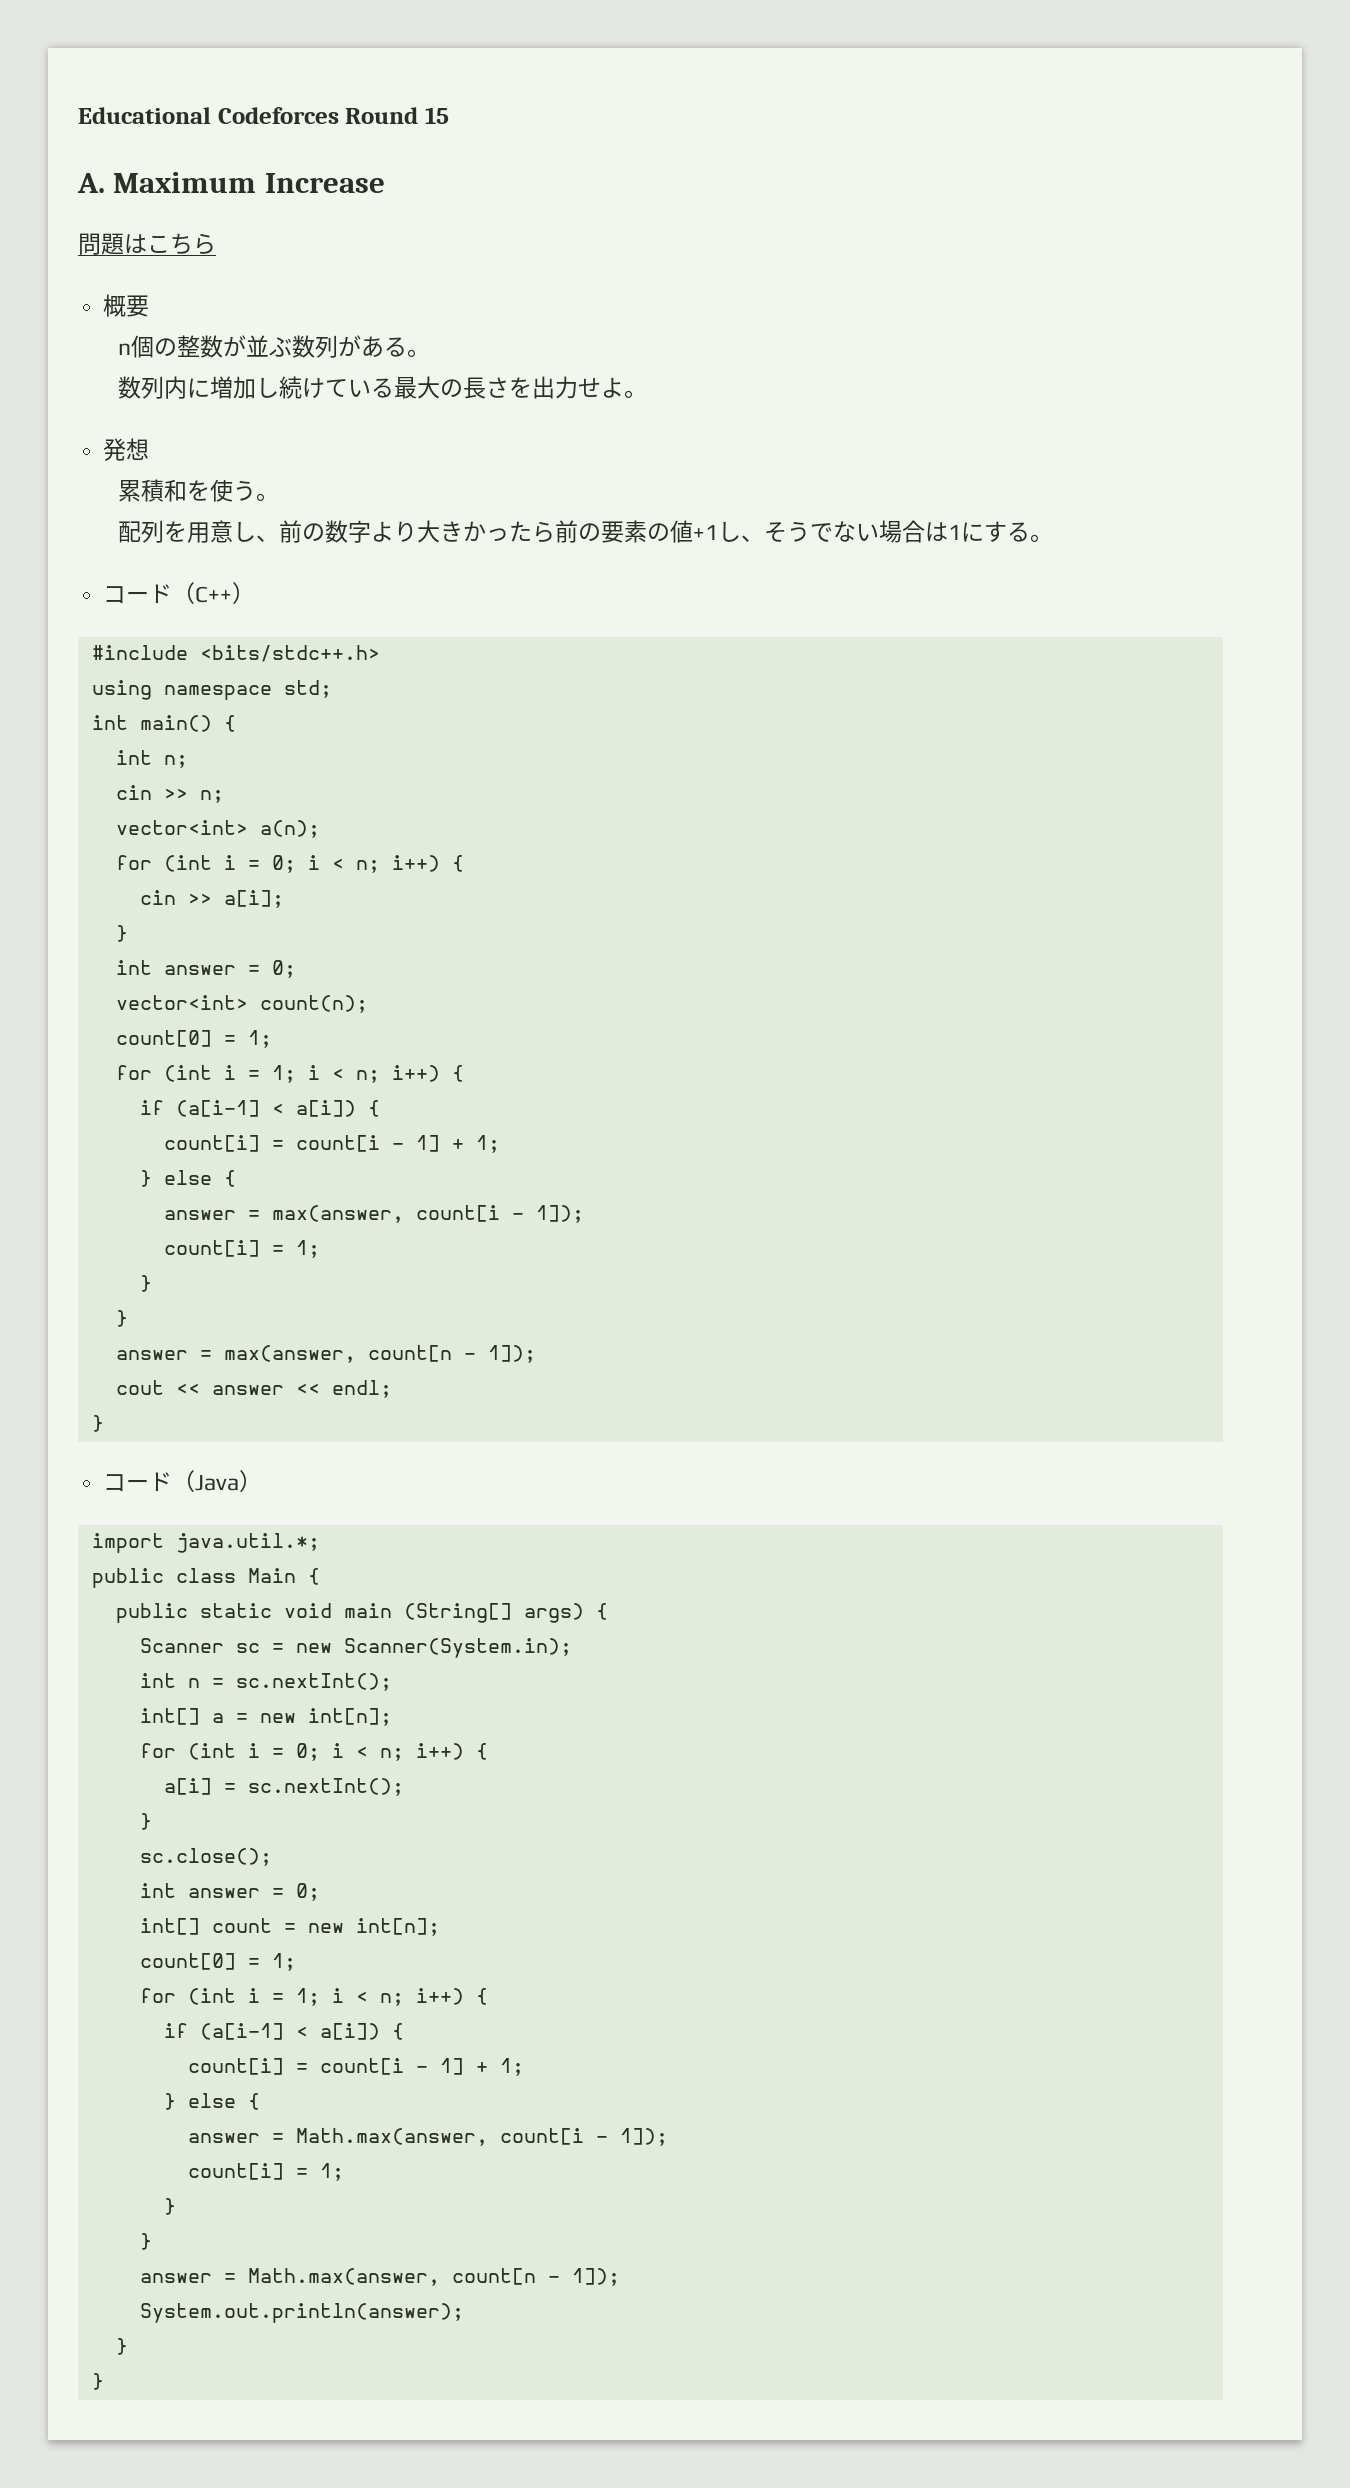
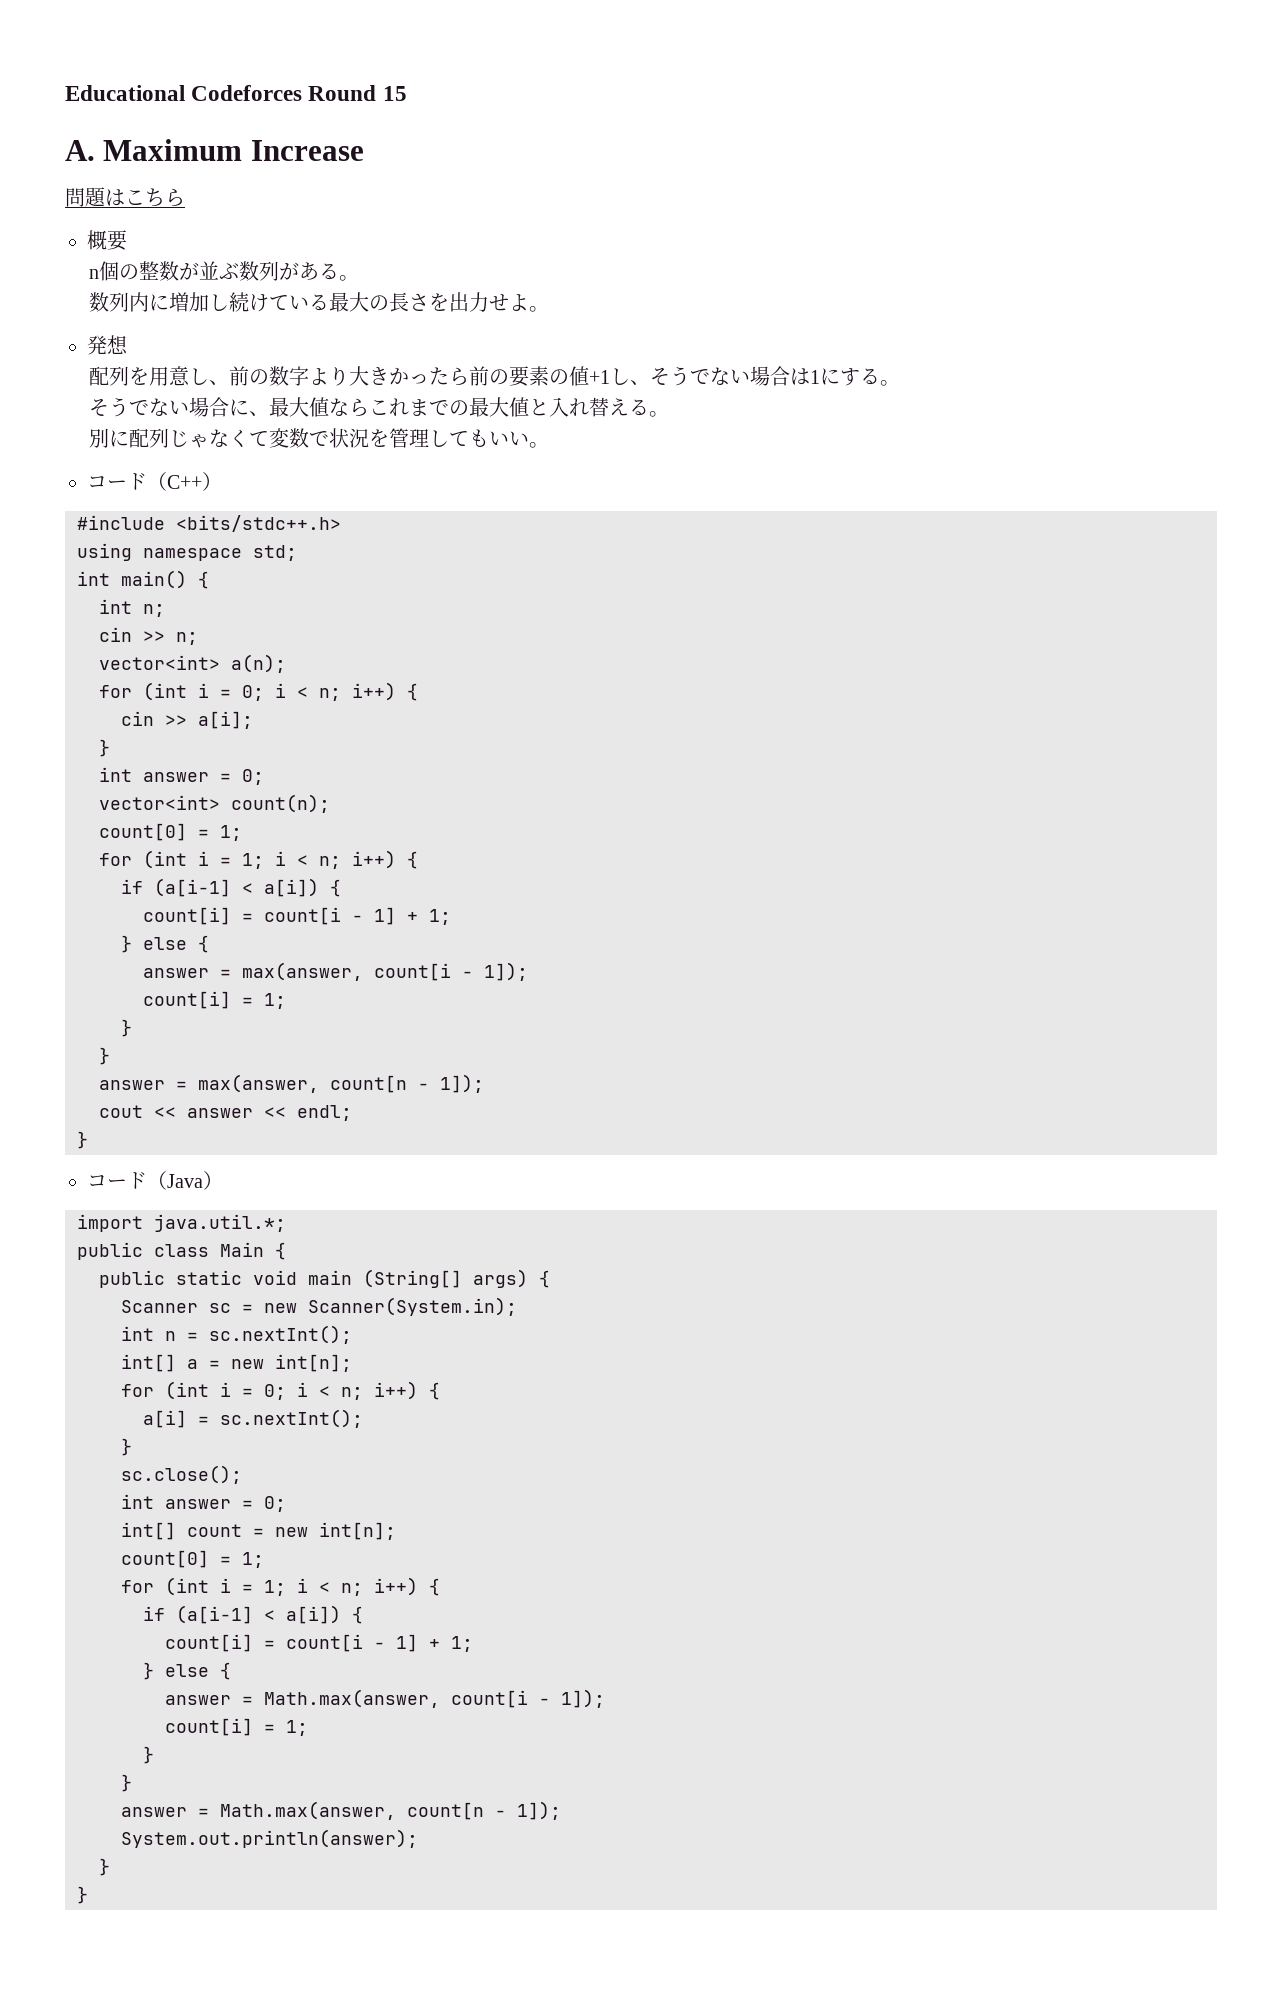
[118,479,280,502] // 累積和を使う。 -> (128, 345) none
(1054, 538) none -> [89,397,670,417] [89,428,550,448] // そうでない場合に、最大値ならこれまでの最大値と入れ替える。 // 別に配列じゃなくて変数で状況を管理してもいい。

